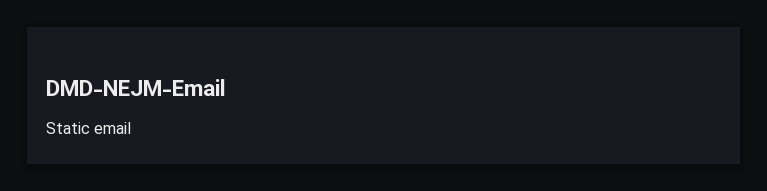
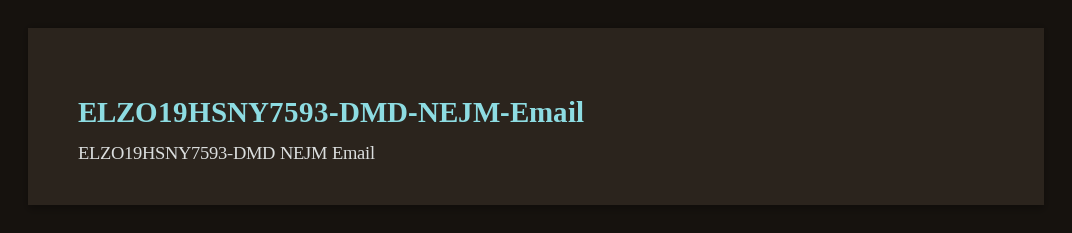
[46,79,226,96] [46,122,132,134] DMD-NEJM-Email // Static email -> [78,101,584,122] [78,146,375,159] ELZO19HSNY7593-DMD-NEJM-Email // ELZO19HSNY7593-DMD NEJM Email

